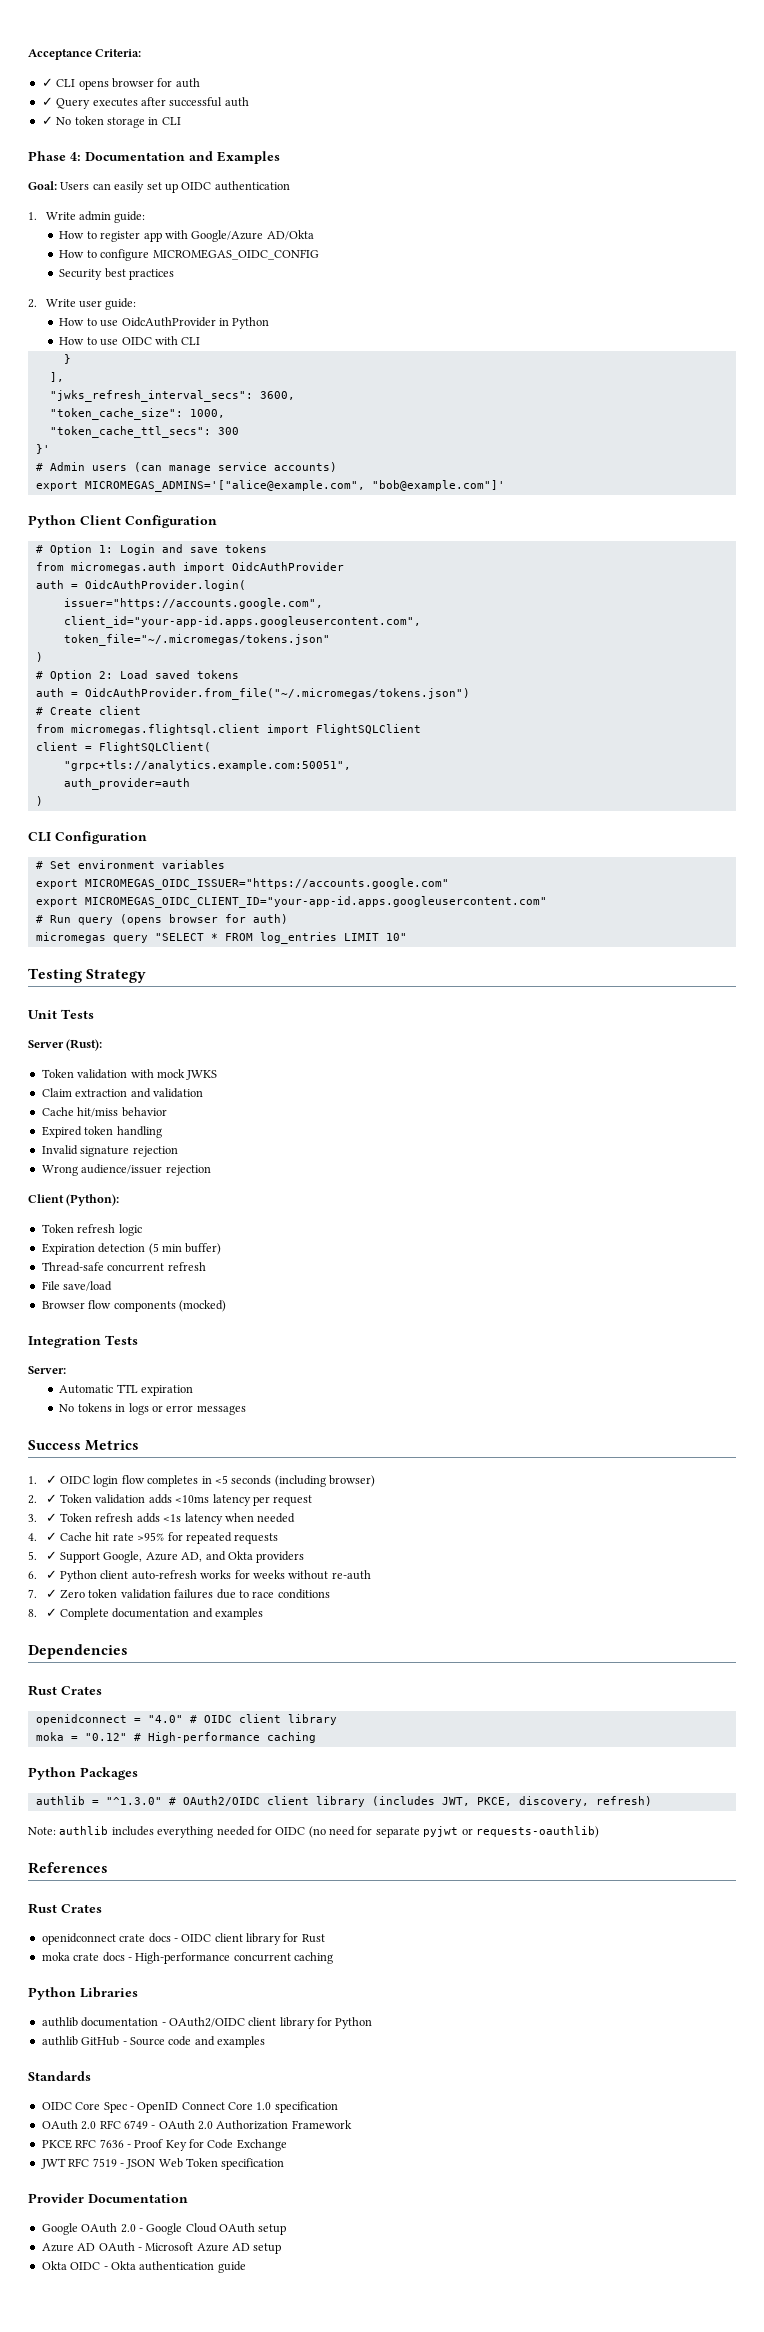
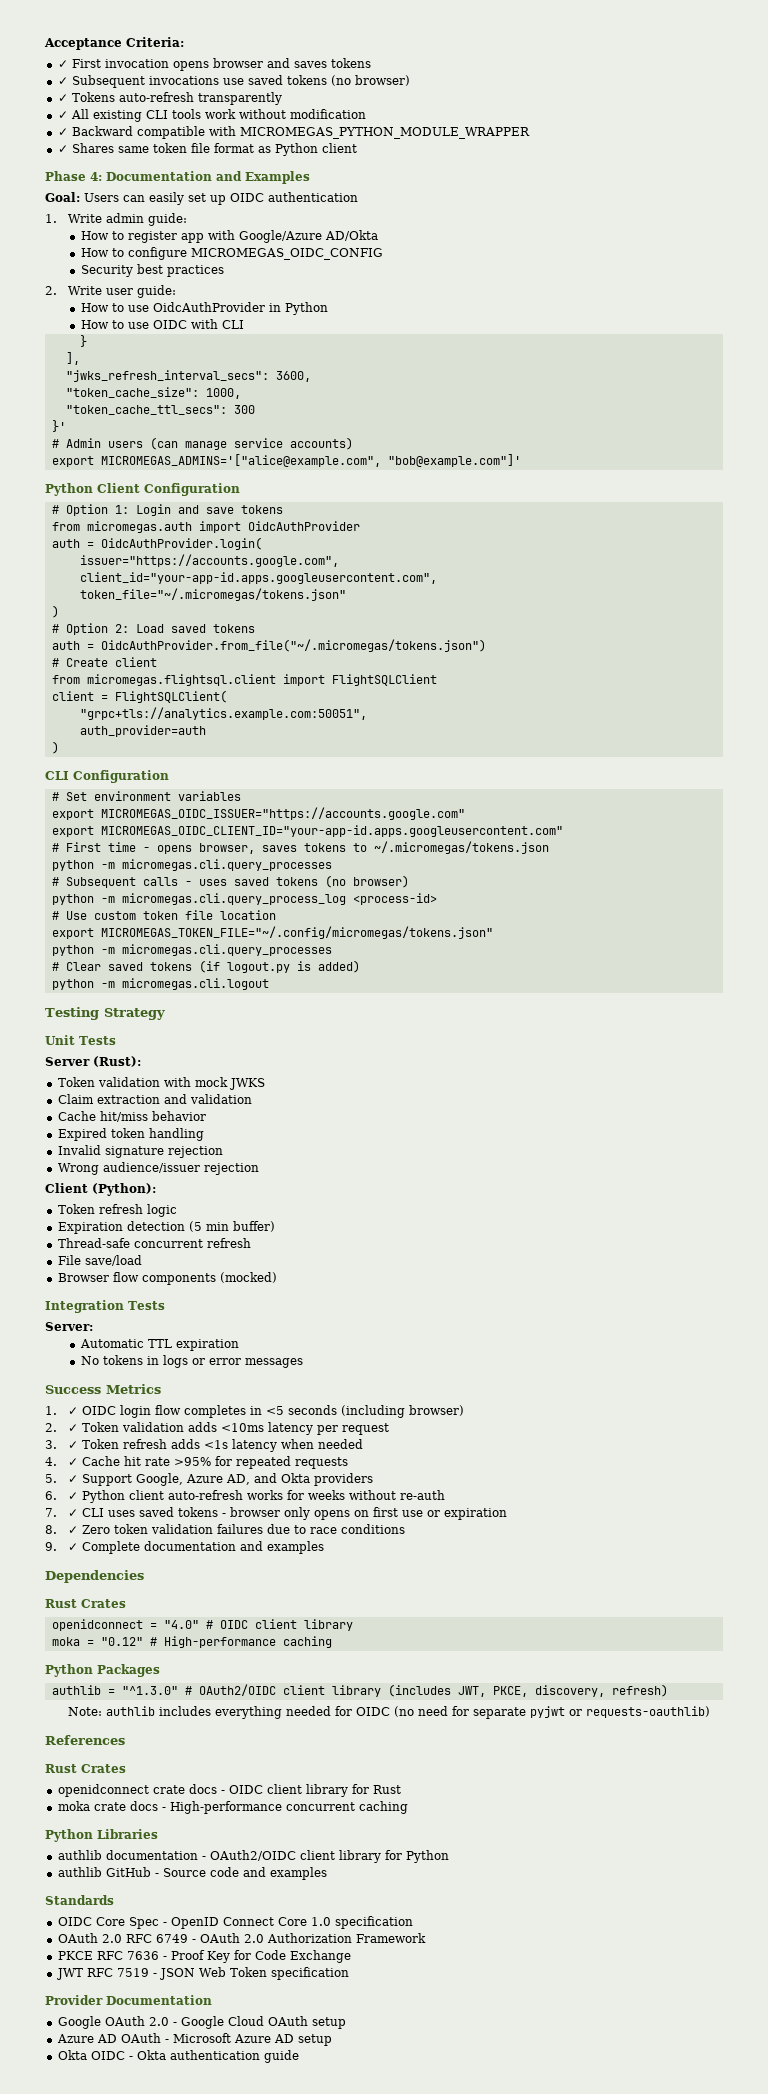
[56,78,200,90] [41,97,249,109] [41,116,181,128] CLI opens browser for auth // ✓ Query executes after successful auth // ✓ No token storage in CLI -> [71,58,371,71] [57,75,410,88] [57,92,282,105] [57,109,366,122] [57,126,530,139] [57,143,357,156] First invocation opens browser and saves tokens // ✓ Subsequent invocations use saved tokens (no browser) // ✓ Tokens auto-refresh transparently // ✓ All existing CLI tools work without modification // ✓ Backward compatible with MICROMEGAS_PYTHON_MODULE_WRAPPER // ✓ Shares same token file format as Python client
[49,914,288,925] [35,932,407,944] Run query (opens browser for auth) // micromegas query "SELECT * FROM log_entries LIMIT 10" -> [65,841,549,854] [51,859,332,871] [51,875,409,888] [51,893,437,905] [51,910,276,920] [51,926,493,939] [51,944,332,956] [51,960,360,973] [51,978,269,990] First time - opens browser, saves tokens to ~/.micromegas/tokens.json // python -m micromegas.cli.query_processes // # Subsequent calls - uses saved tokens (no browser) // python -m micromegas.cli.query_process_log <process-id> // # Use custom token file location // export MICROMEGAS_TOKEN_FILE="~/.config/micromegas/tokens.json" // python -m micromegas.cli.query_processes // # Clear saved tokens (if logout.py is added) // python -m micromegas.cli.logout
(57, 1593) none -> [81,1507,507,1520] [45,1525,78,1534] CLI uses saved tokens - browser only opens on first use or expiration // 8. ✓
[28,1609,37,1617] 8. -> [45,1542,57,1551] 9.

